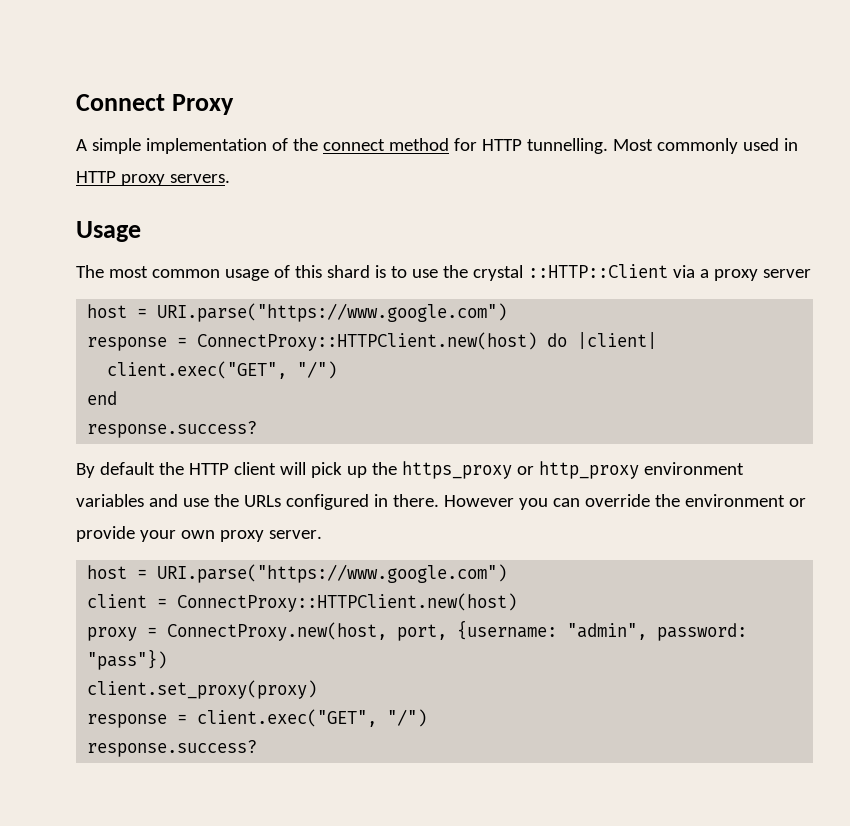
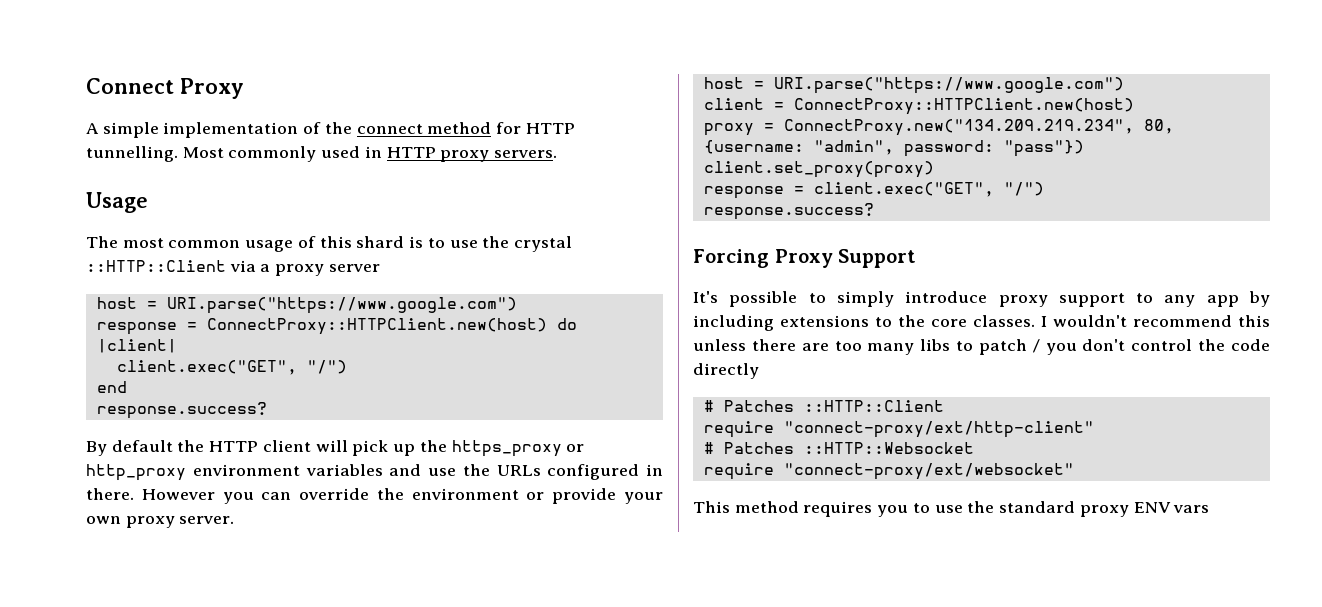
[167,622,448,641] ConnectProxy.new(host, port, -> [783,119,1174,136] ConnectProxy.new("134.209.219.234", 80,
(258, 748) none -> [693,249,917,268] [693,291,1270,307] [693,315,1270,331] [693,339,1270,355] [693,363,759,379] [703,400,944,412] [703,421,1094,438] [703,442,974,454] [703,463,1074,480] [693,501,1210,517] // Forcing Proxy Support // It's possible to simply introduce proxy support to any app by including extensions to the core classes. I wouldn't recommend this unless there are too many libs to patch / you don't control the code directly // # Patches ::HTTP::Client // require "connect-proxy/ext/http-client" // # Patches ::HTTP::Websocket // require "connect-proxy/ext/websocket" // This method requires you to use the standard proxy ENV vars

